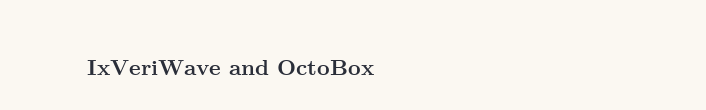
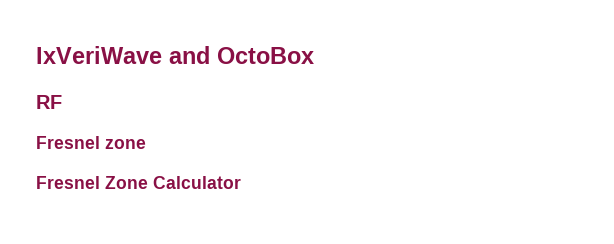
(374, 67) none -> [36,95,62,109] [36,136,146,149] [36,176,241,189] // RF // Fresnel zone // Fresnel Zone Calculator

